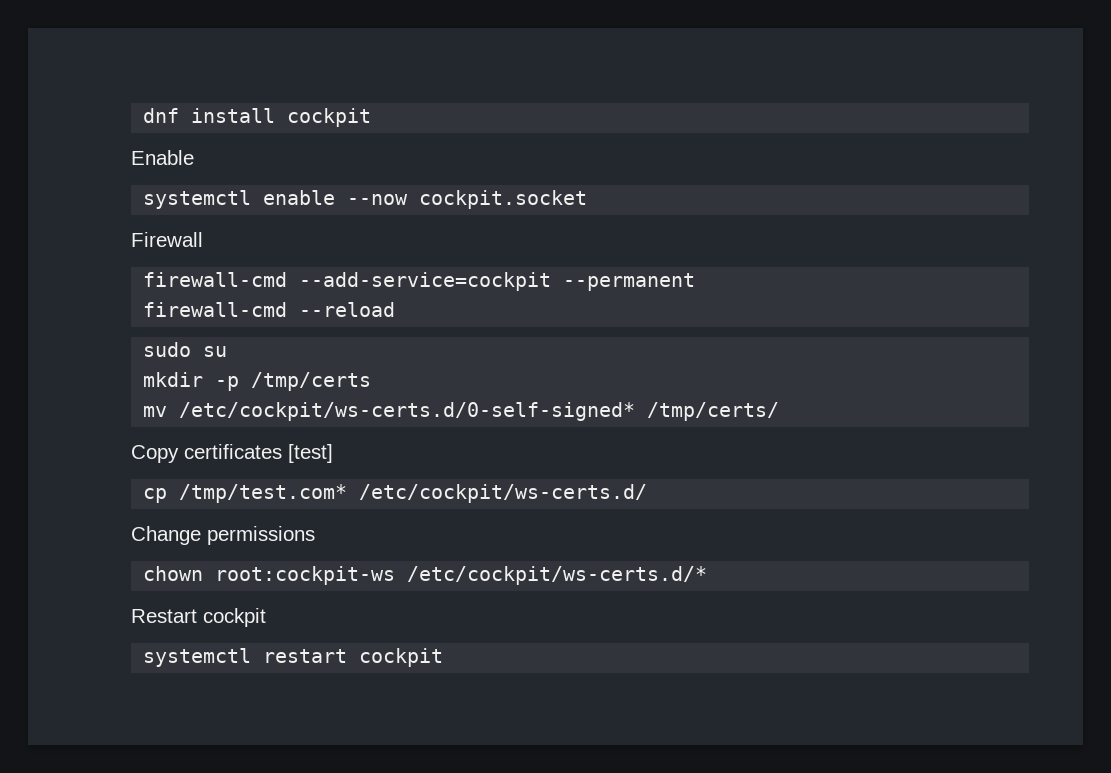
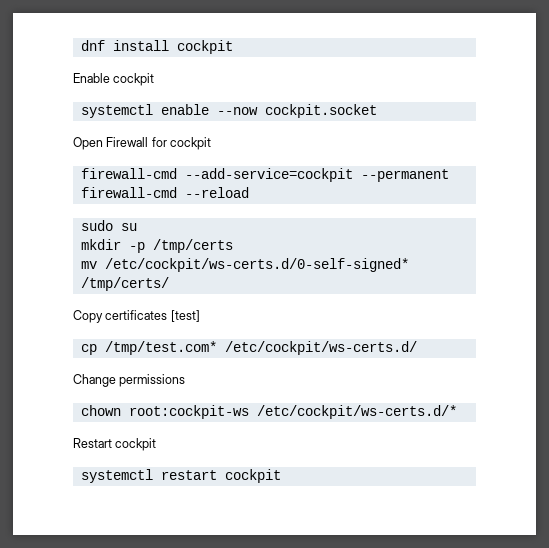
(194, 157) none -> [113,73,155,86] cockpit
(588, 199) none -> [73,137,103,150] Open
(203, 239) none -> [151,137,212,150] for cockpit

